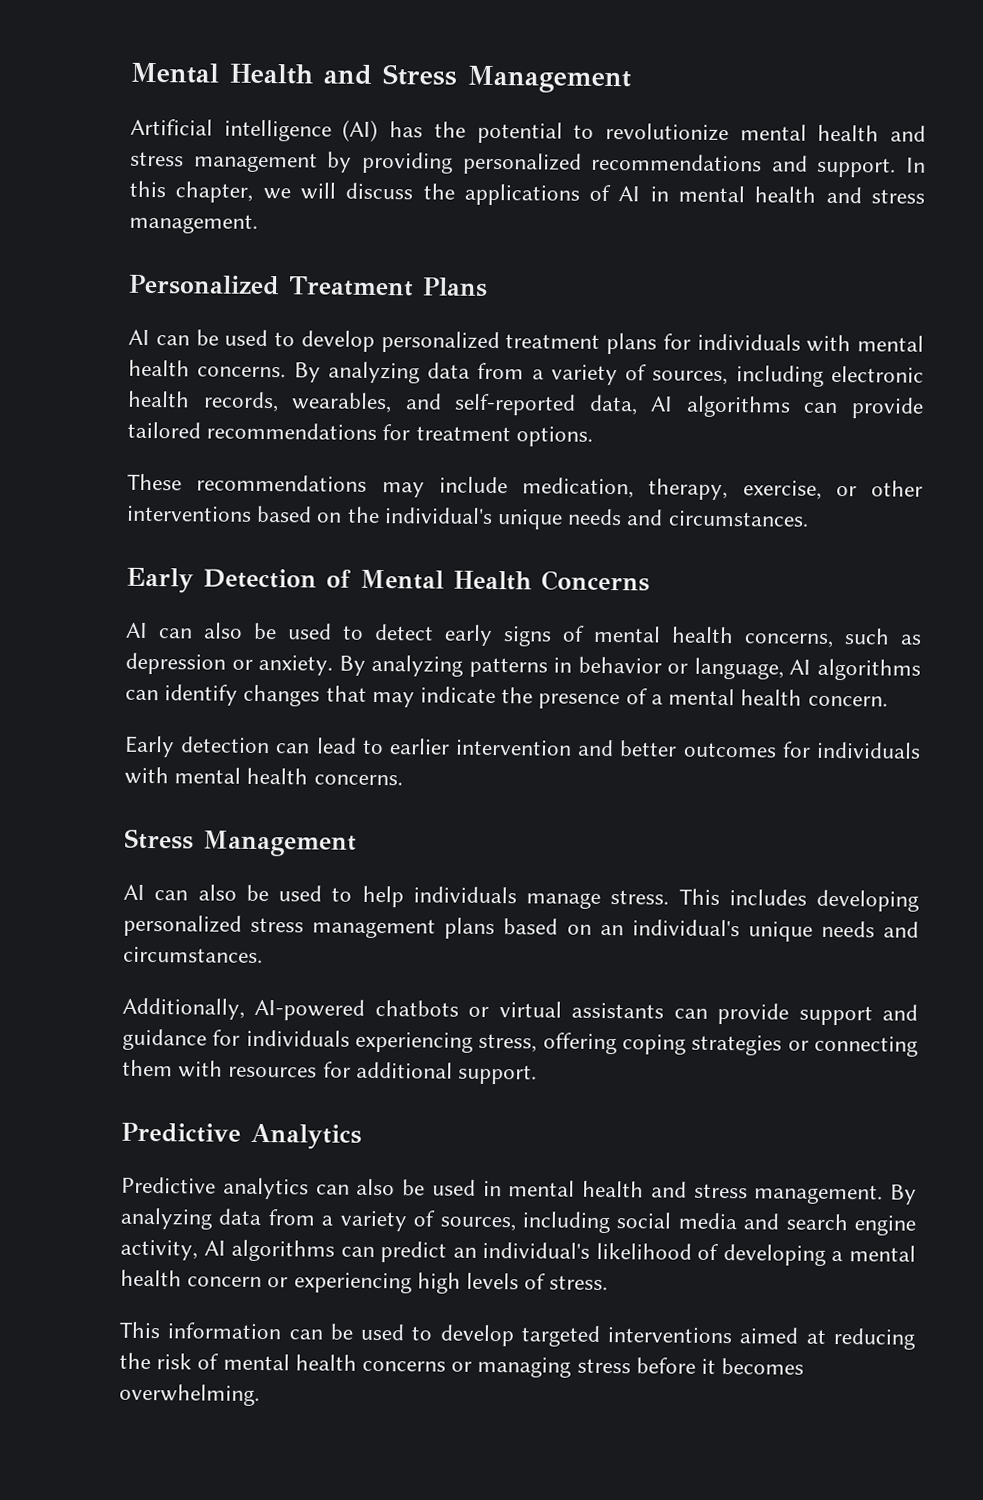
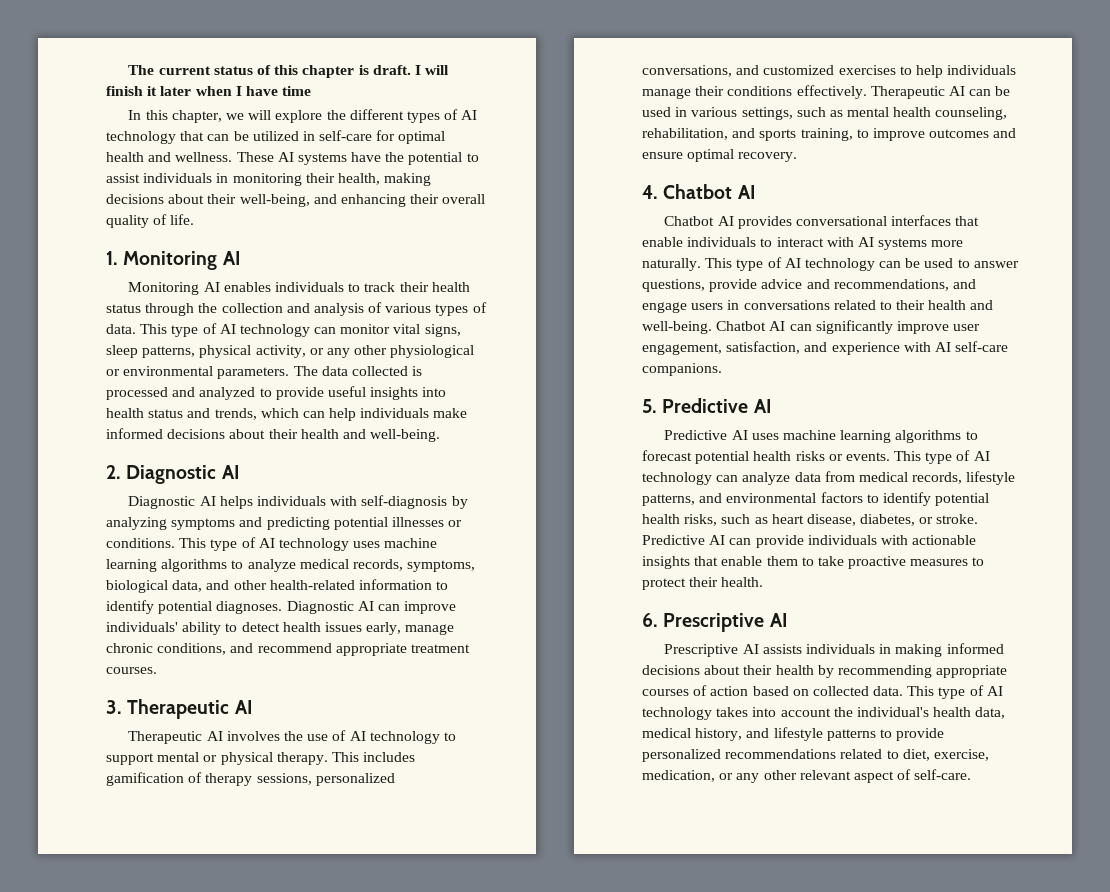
[130,62,631,94] [130,118,926,144] [130,151,897,178] Mental Health and Stress Management // Artificial intelligence (AI) has the potential to revolutionize mental health and stress management by providing personalized recommendations and support. -> [128,65,450,78] [106,86,312,96] The current status of this chapter is draft. I will finish it later when I have time //
[345,182,925,206] [129,213,258,234] [128,274,488,297] [128,329,924,355] [128,359,924,387] [127,390,924,419] [127,421,593,447] [127,473,923,501] [126,505,809,530] [126,567,650,594] [125,622,922,648] [125,652,921,681] [125,684,888,710] [124,735,921,759] [124,766,403,786] [124,828,357,857] [123,884,919,912] [123,914,920,942] [123,946,263,964] [122,997,918,1026] [122,1028,919,1057] [122,1059,538,1085] [121,1122,362,1150] [121,1176,917,1205] [120,1207,916,1236] [120,1239,916,1266] [120,1269,609,1294] [119,1321,915,1350] [119,1352,805,1378] [119,1383,260,1406] discuss the applications of AI in mental health and stress management. // Personalized Treatment Plans // AI can be used to develop personalized treatment plans for individuals with mental health concerns. By analyzing data from a variety of sources, including electronic health records, wearables, and self-reported data, AI algorithms can provide tailored recommendations for treatment options. // These recommendations may include medication, therapy, exercise, or other interventions based on the individual's unique needs and circumstances. // Early Detection of Mental Health Concerns // AI can also be used to detect early signs of mental health concerns, such as depression or anxiety. By analyzing patterns in behavior or language, AI algorithms can identify changes that may indicate the presence of a mental health concern. // Early detection can lead to earlier intervention and better outcomes for individuals with mental health concerns. // Stress Management // AI can also be used to help individuals manage stress. This includes developing personalized stress management plans based on an individual's unique needs and circumstances. // Additionally, AI-powered chatbots or virtual assistants can provide support and guidance for individuals experiencing stress, offering coping strategies or connecting them with resources for additional support. // Predictive Analytics // Predictive analytics can also be used in mental health and stress management. By analyzing data from a variety of sources, including social media and search engine activity, AI algorithms can predict an individual's likelihood of developing a mental health concern or experiencing high levels of stress. // This information can be used to develop targeted interventions aimed at reducing the risk of mental health concerns or managing stress before it becomes overwhelming. -> [275,109,478,123] [106,130,446,144] [106,152,479,165] [106,173,432,186] [106,194,486,207] [106,214,195,228] [106,251,241,270] [128,282,470,295] [106,302,487,316] [106,323,461,337] [106,345,475,358] [106,366,423,379] [106,386,447,400] [106,408,468,421] [106,428,441,442] [106,465,240,484] [128,495,468,509] [106,517,463,530] [106,537,438,551] [106,559,476,572] [106,579,449,593] [106,600,457,614] [106,622,455,635] [106,643,470,656] [106,667,157,674] [106,699,253,719] [128,730,456,744] [106,752,416,765] [106,772,395,786] [642,65,1017,78] [642,85,1011,99] [642,107,1008,120] [642,128,1017,141] [642,149,798,162] [642,184,756,199] [664,215,980,229] [642,237,964,250] [642,257,1019,271] [642,279,976,292] [642,300,994,313] [642,320,981,334] [642,341,1009,355] [642,363,722,376] [642,398,772,413] [664,430,978,443] [642,450,990,464] [642,471,1016,485] [642,492,990,506] [642,514,979,526] [642,535,977,548] [642,556,985,569] [642,577,764,590] [642,613,788,632] [664,643,1004,657] [642,665,1008,678] [642,685,1003,699] [642,707,1006,720] [642,727,945,741] [642,749,989,762] [642,769,972,783] explore the different types of AI technology that can be utilized in self-care for optimal health and wellness. These AI systems have the potential to assist individuals in monitoring their health, making decisions about their well-being, and enhancing their overall quality of life. // 1. Monitoring AI // Monitoring AI enables individuals to track their health status through the collection and analysis of various types of data. This type of AI technology can monitor vital signs, sleep patterns, physical activity, or any other physiological or environmental parameters. The data collected is processed and analyzed to provide useful insights into health status and trends, which can help individuals make informed decisions about their health and well-being. // 2. Diagnostic AI // Diagnostic AI helps individuals with self-diagnosis by analyzing symptoms and predicting potential illnesses or conditions. This type of AI technology uses machine learning algorithms to analyze medical records, symptoms, biological data, and other health-related information to identify potential diagnoses. Diagnostic AI can improve individuals' ability to detect health issues early, manage chronic conditions, and recommend appropriate treatment courses. // 3. Therapeutic AI // Therapeutic AI involves the use of AI technology to support mental or physical therapy. This includes gamification of therapy sessions, personalized conversations, and customized exercises to help individuals manage their conditions effectively. Therapeutic AI can be used in various settings, such as mental health counseling, rehabilitation, and sports training, to improve outcomes and ensure optimal recovery. // 4. Chatbot AI // Chatbot AI provides conversational interfaces that enable individuals to interact with AI systems more naturally. This type of AI technology can be used to answer questions, provide advice and recommendations, and engage users in conversations related to their health and well-being. Chatbot AI can significantly improve user engagement, satisfaction, and experience with AI self-care companions. // 5. Predictive AI // Predictive AI uses machine learning algorithms to forecast potential health risks or events. This type of AI technology can analyze data from medical records, lifestyle patterns, and environmental factors to identify potential health risks, such as heart disease, diabetes, or stroke. Predictive AI can provide individuals with actionable insights that enable them to take proactive measures to protect their health. // 6. Prescriptive AI // Prescriptive AI assists individuals in making informed decisions about their health by recommending appropriate courses of action based on collected data. This type of AI technology takes into account the individual's health data, medical history, and lifestyle patterns to provide personalized recommendations related to diet, exercise, medication, or any other relevant aspect of self-care.

